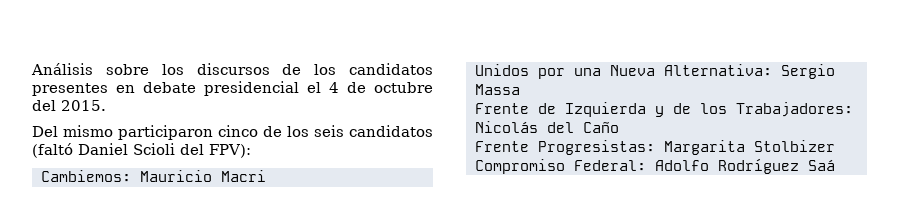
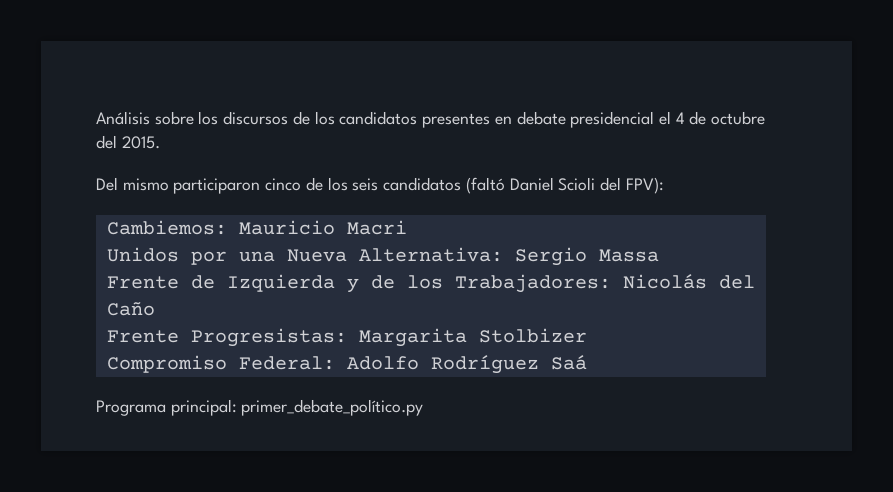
(835, 165) none -> [96,399,424,416] // Programa principal: primer_debate_político.py

